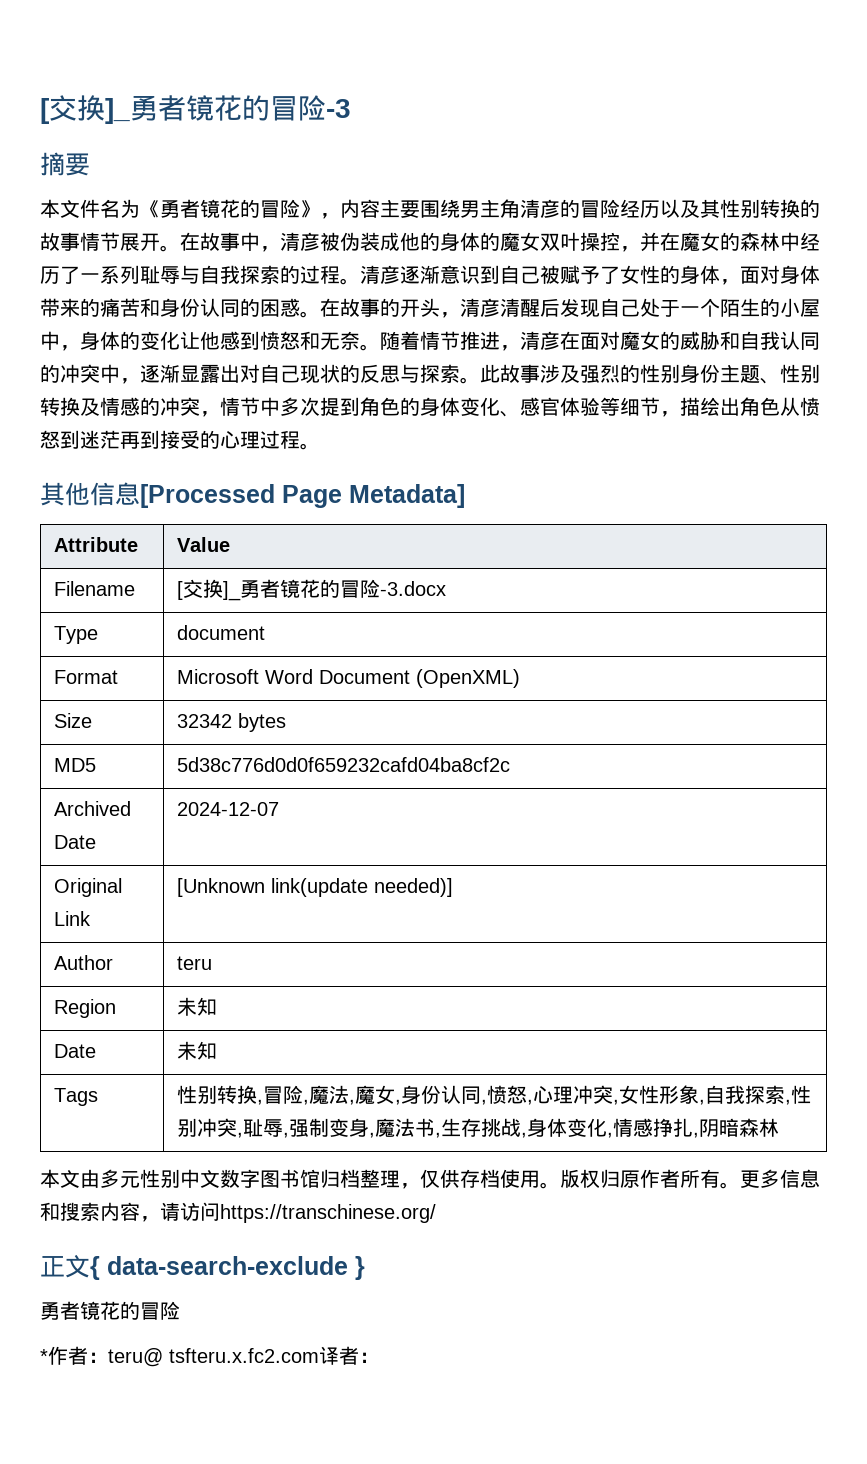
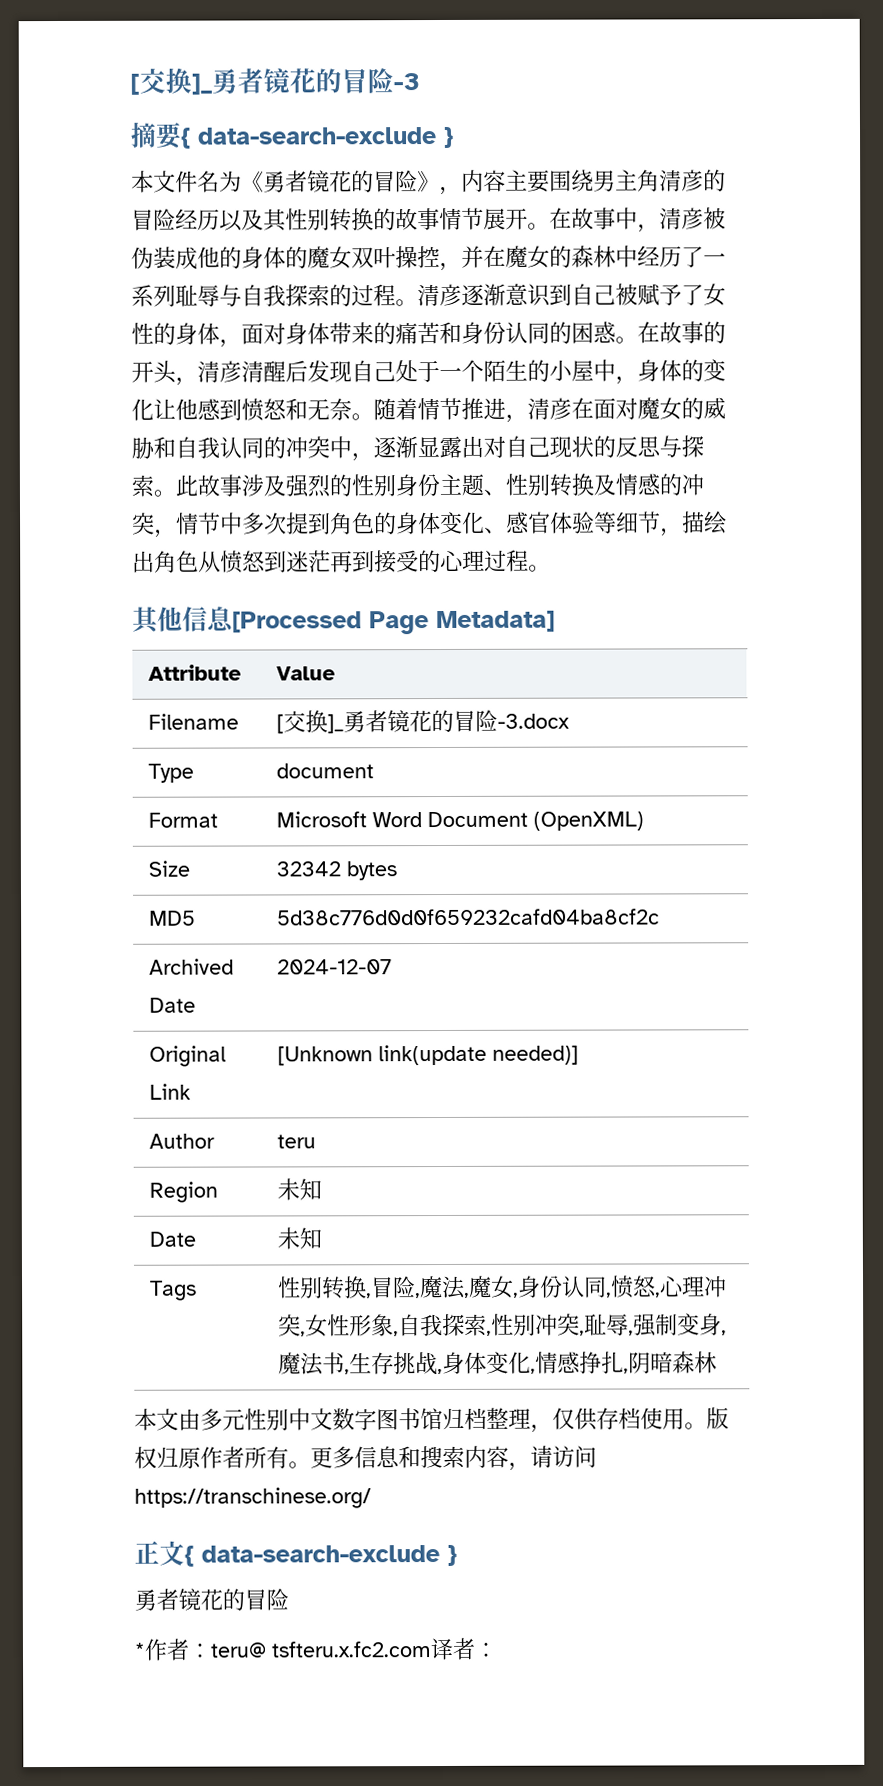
(90, 164) none -> [180,126,454,149] { data-search-exclude }

